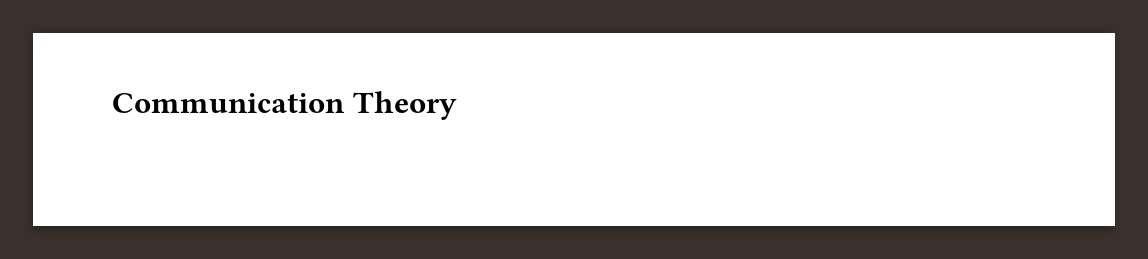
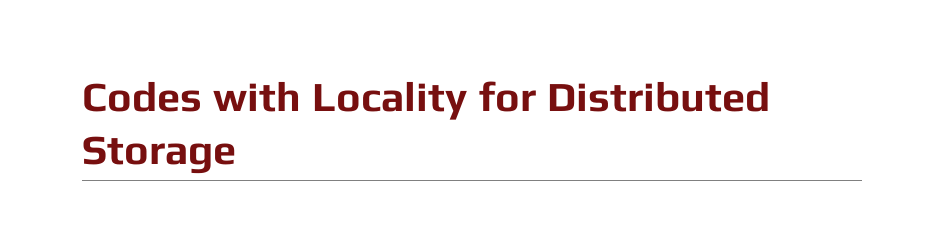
[112,91,457,120] Communication Theory -> [82,81,770,120] [82,136,236,174] Codes with Locality for Distributed Storage

